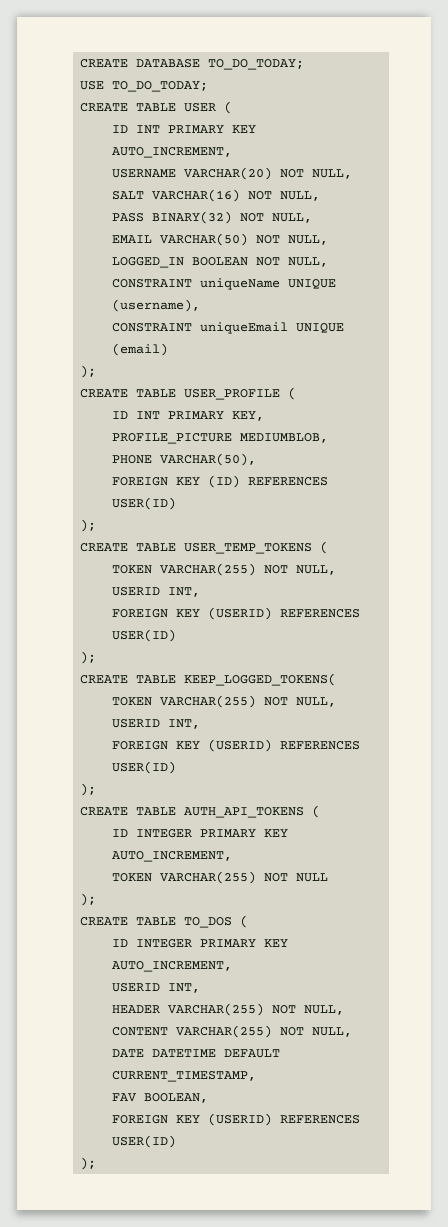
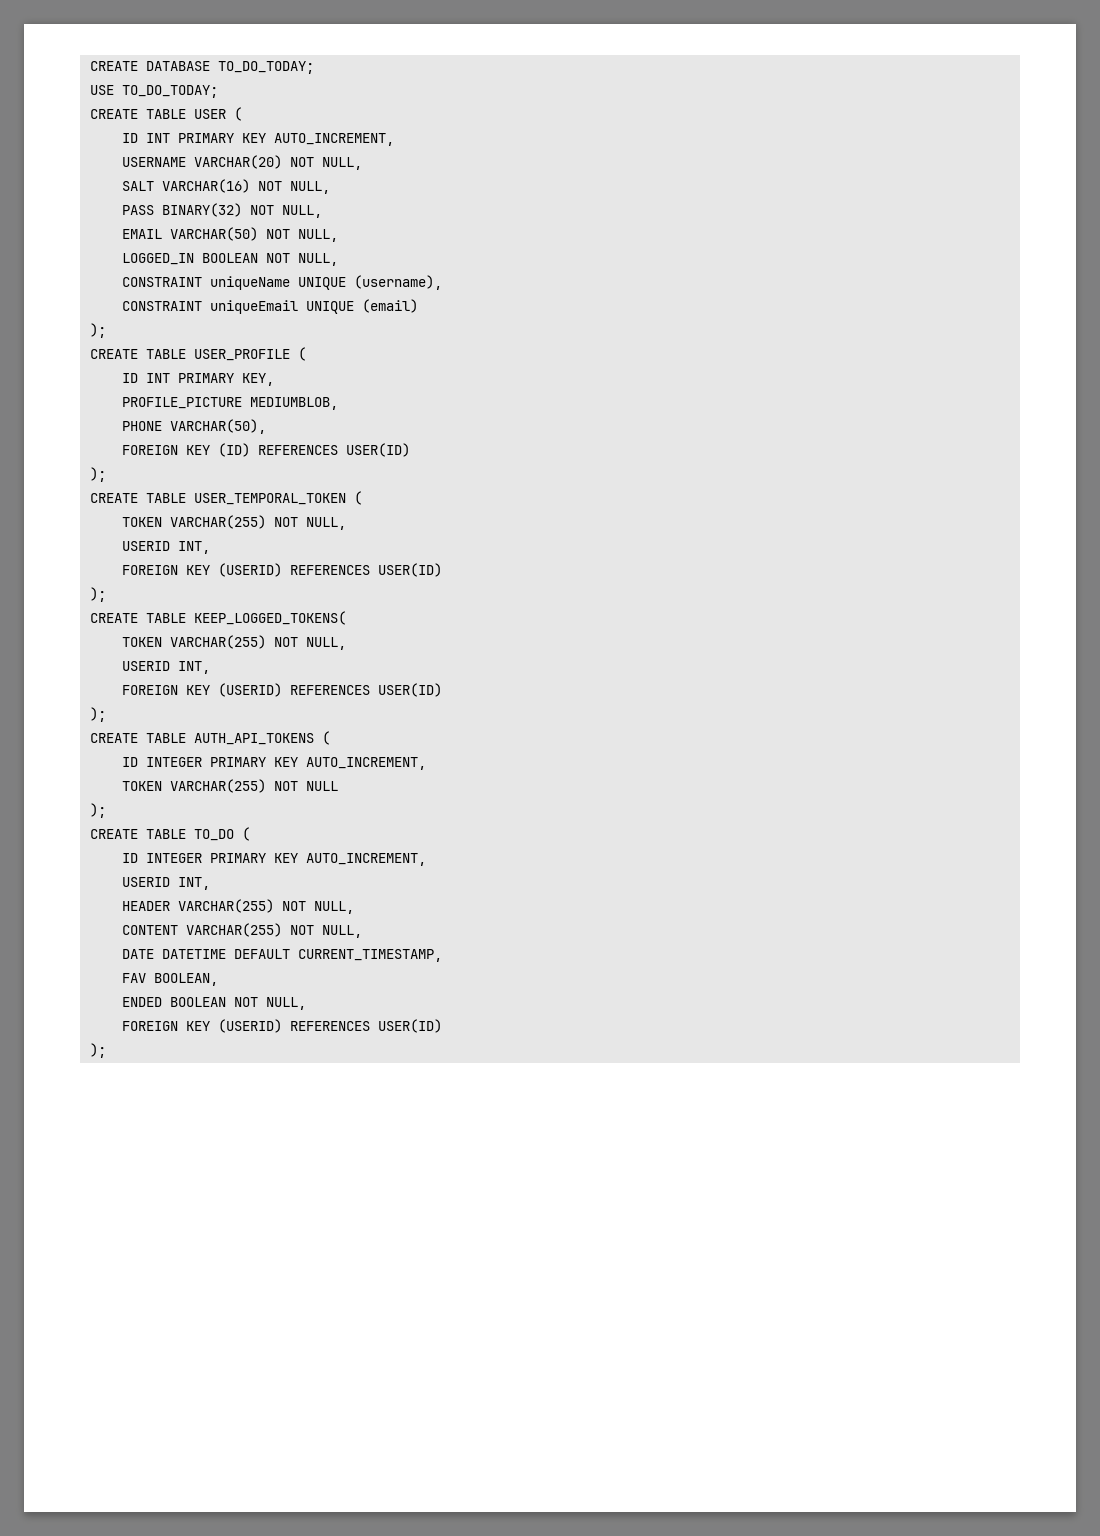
[183,543,312,554] USER_TEMP_TOKENS -> [193,493,346,505] USER_TEMPORAL_TOKEN
[183,917,232,928] TO_DOS -> [193,829,234,841] TO_DO
(208, 1098) none -> [121,997,306,1010] // ENDED BOOLEAN NOT NULL,

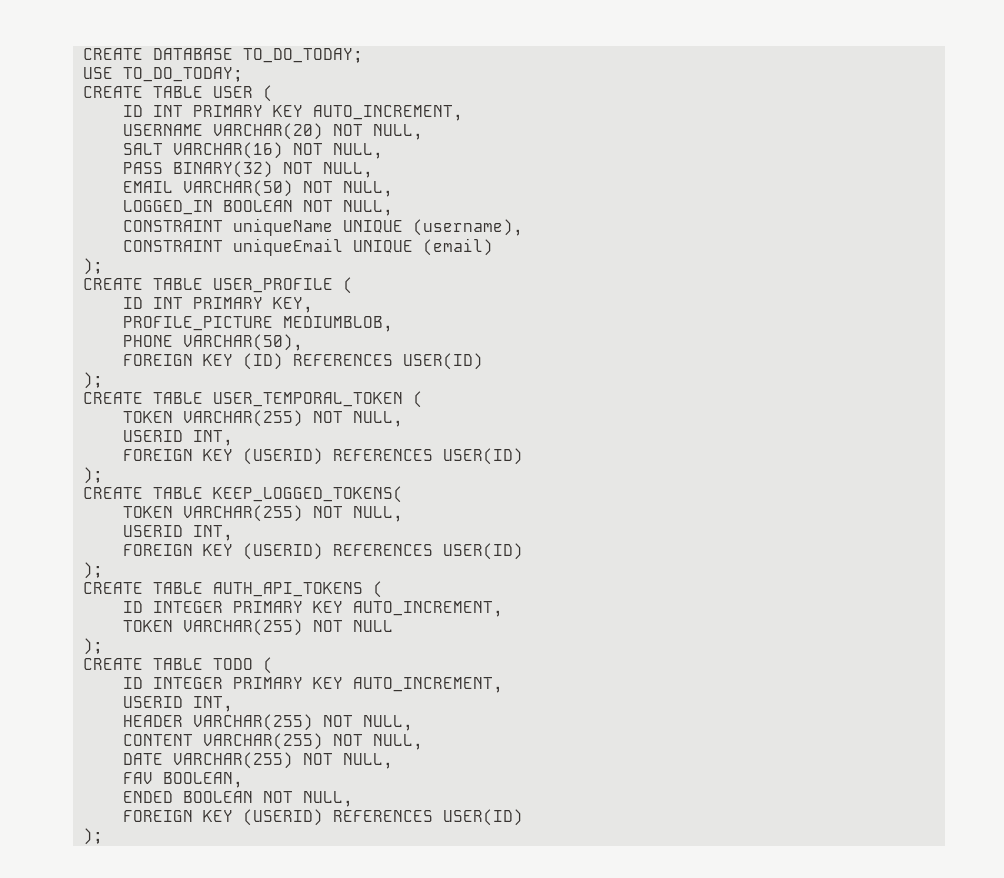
[193,829,234,841] TO_DO -> [213,658,254,670] TODO
[161,949,442,962] DATETIME DEFAULT CURRENT_TIMESTAMP, -> [173,752,394,769] VARCHAR(255) NOT NULL,

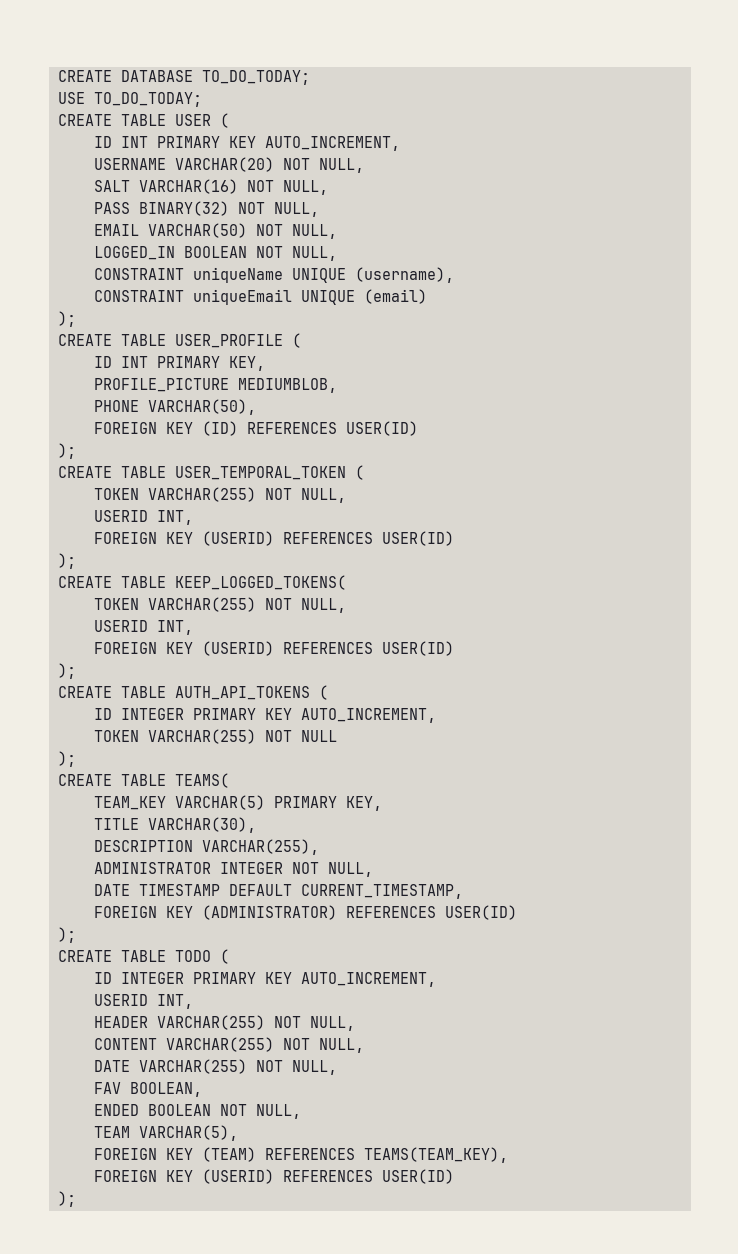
(104, 646) none -> [58,773,229,788] [94,795,382,811] [94,817,256,833] [94,839,319,855] [94,862,373,877] [94,884,463,899] [94,905,517,920] [58,927,76,943] // CREATE TABLE TEAMS( // TEAM_KEY VARCHAR(5) PRIMARY KEY, // TITLE VARCHAR(30), // DESCRIPTION VARCHAR(255), // ADMINISTRATOR INTEGER NOT NULL, // DATE TIMESTAMP DEFAULT CURRENT_TIMESTAMP, // FOREIGN KEY (ADMINISTRATOR) REFERENCES USER(ID) // );
(354, 799) none -> [94,1125,238,1141] [94,1147,508,1163] // TEAM VARCHAR(5), // FOREIGN KEY (TEAM) REFERENCES TEAMS(TEAM_KEY),

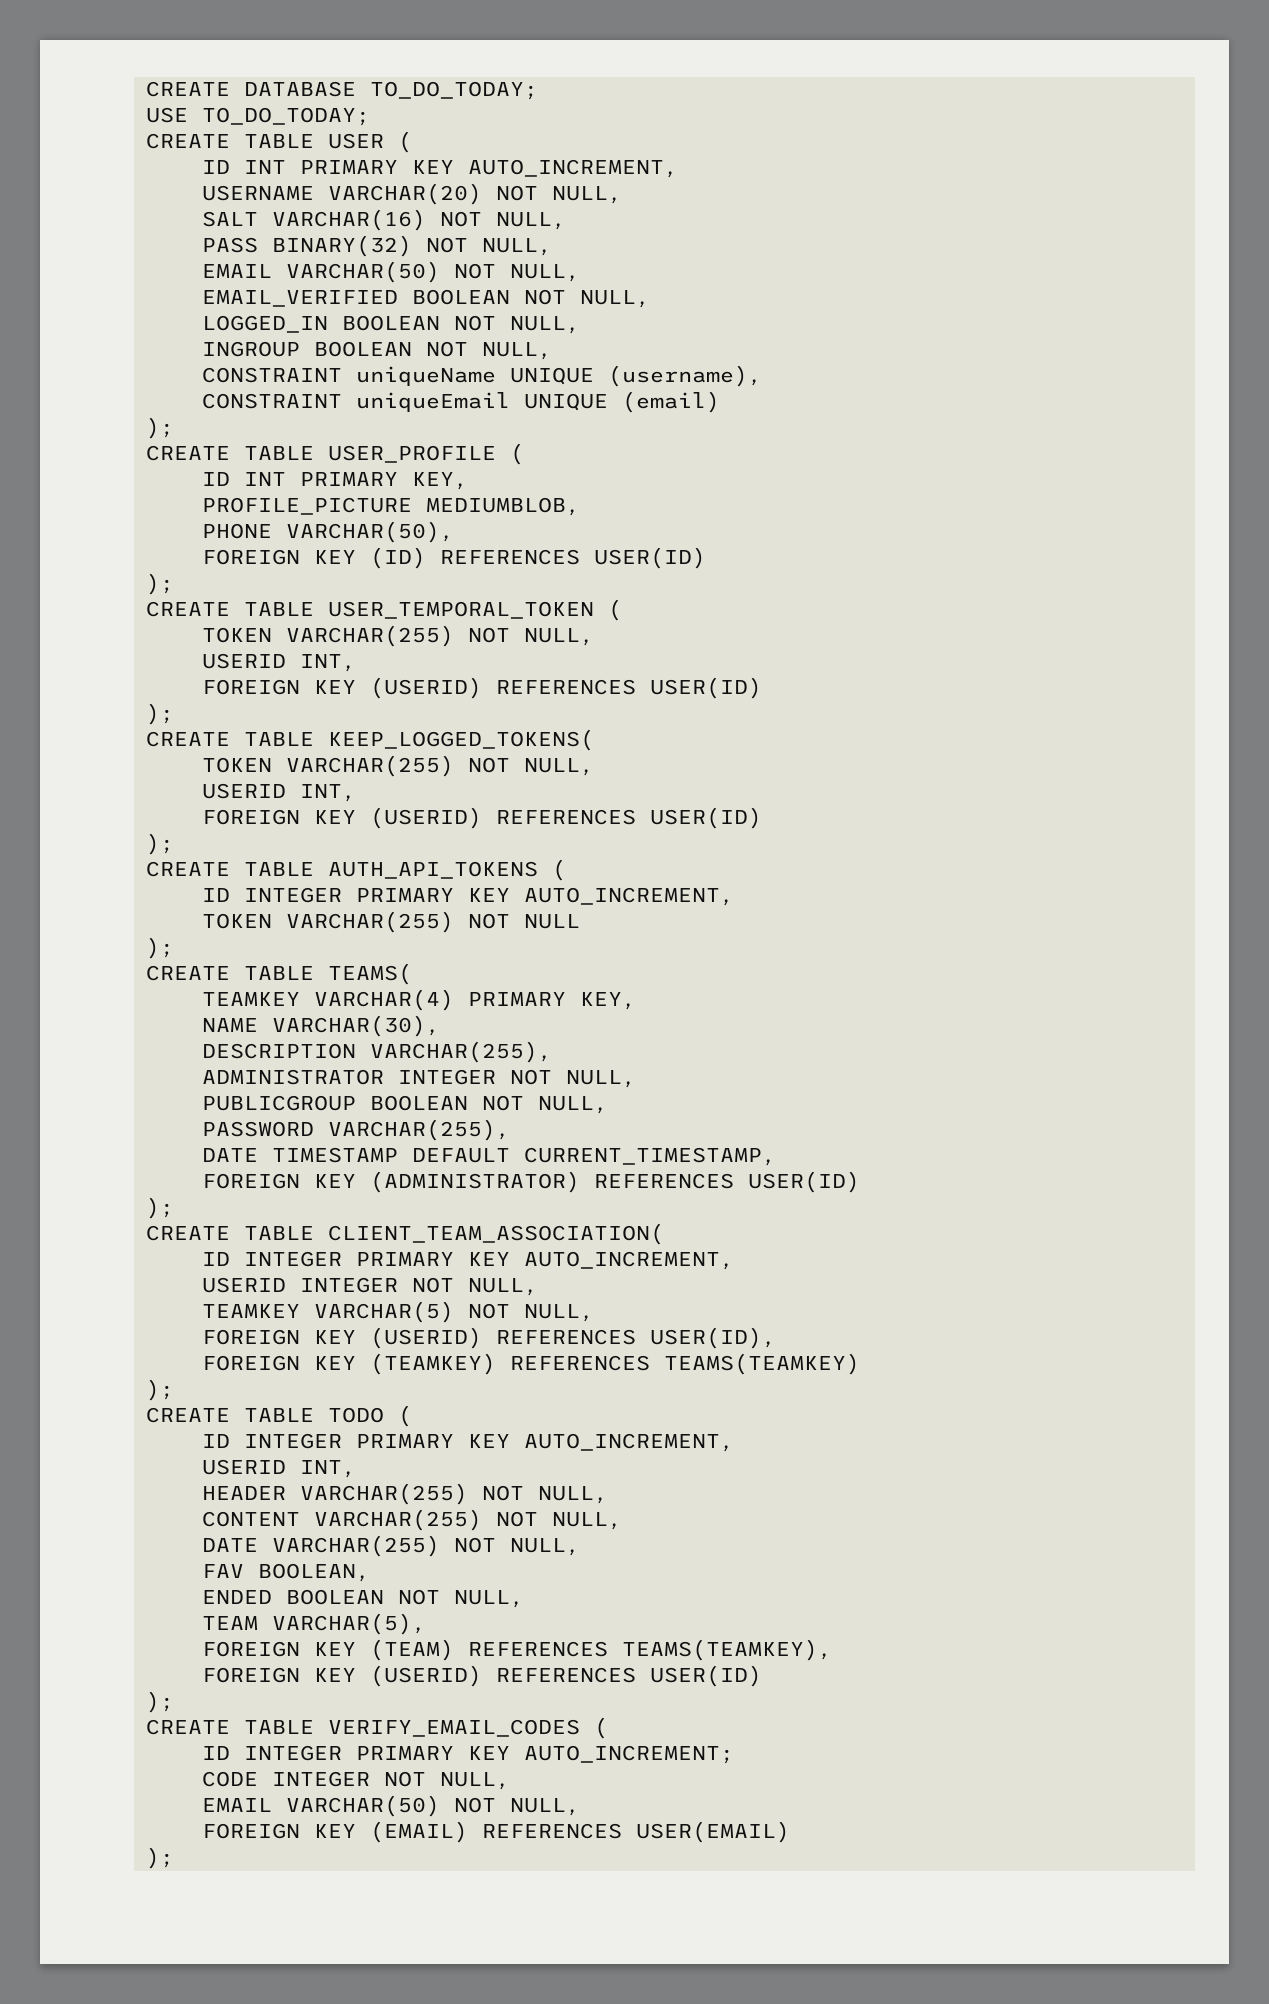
(337, 231) none -> [202,289,651,308] // EMAIL_VERIFIED BOOLEAN NOT NULL,
(337, 253) none -> [202,341,553,360] // INGROUP BOOLEAN NOT NULL,
[94,795,382,811] [94,818,139,830] TEAM_KEY VARCHAR(5) PRIMARY KEY, // TITLE -> [202,989,637,1011] [202,1018,259,1032] TEAMKEY VARCHAR(4) PRIMARY KEY, // NAME
(373, 869) none -> [202,1095,609,1114] [202,1119,511,1141] // PUBLICGROUP BOOLEAN NOT NULL, // PASSWORD VARCHAR(255),
(76, 935) none -> [146,1223,665,1245] [202,1251,735,1270] [202,1277,539,1296] [202,1301,595,1323] [202,1327,777,1349] [202,1353,861,1375] [146,1379,175,1401] // CREATE TABLE CLIENT_TEAM_ASSOCIATION( // ID INTEGER PRIMARY KEY AUTO_INCREMENT, // USERID INTEGER NOT NULL, // TEAMKEY VARCHAR(5) NOT NULL, // FOREIGN KEY (USERID) REFERENCES USER(ID), // FOREIGN KEY (TEAMKEY) REFERENCES TEAMS(TEAMKEY) // );
[364,1147,508,1163] [94,1169,454,1184] [58,1191,76,1207] TEAMS(TEAM_KEY), // FOREIGN KEY (USERID) REFERENCES USER(ID) // ); -> [622,1639,833,1661] [202,1665,763,1687] [146,1691,175,1713] [146,1717,609,1739] [202,1745,735,1764] [202,1771,511,1790] [202,1795,581,1817] [202,1821,791,1843] [146,1847,175,1869] TEAMS(TEAMKEY), // FOREIGN KEY (USERID) REFERENCES USER(ID) // ); // CREATE TABLE VERIFY_EMAIL_CODES ( // ID INTEGER PRIMARY KEY AUTO_INCREMENT; // CODE INTEGER NOT NULL, // EMAIL VARCHAR(50) NOT NULL, // FOREIGN KEY (EMAIL) REFERENCES USER(EMAIL) // );

